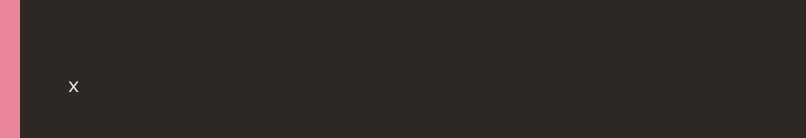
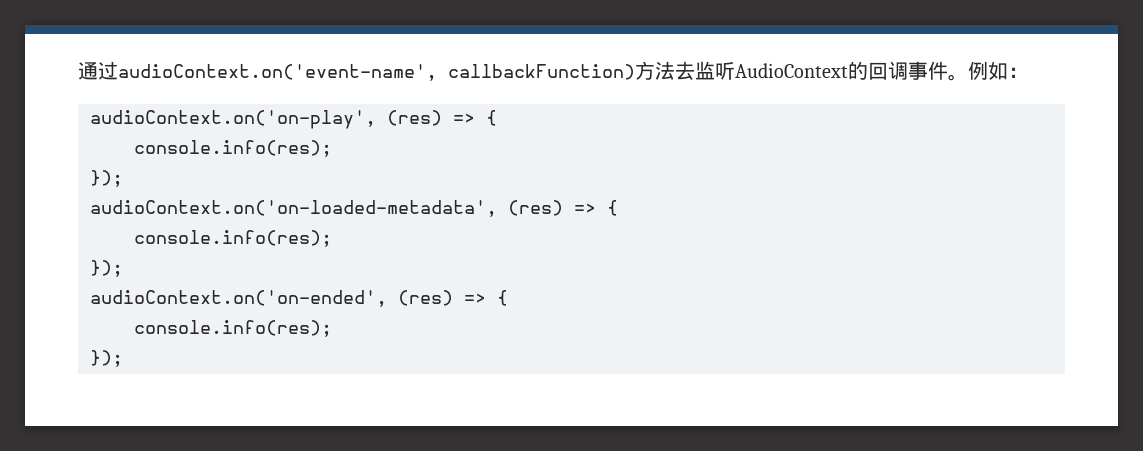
[68,81,79,92] x -> [78,61,1028,81] [90,110,497,129] [134,140,332,157] [90,170,123,187] [90,200,618,217] [134,230,332,247] [90,260,123,277] [90,290,508,307] [134,320,332,337] [90,350,123,367] 通过audioContext.on('event-name', callbackFunction)方法去监听AudioContext的回调事件。例如： // audioContext.on('on-play', (res) => { // console.info(res); // }); // audioContext.on('on-loaded-metadata', (res) => { // console.info(res); // }); // audioContext.on('on-ended', (res) => { // console.info(res); // });

